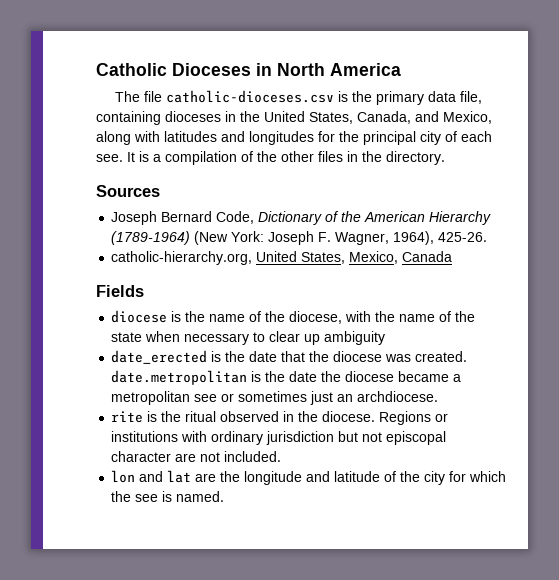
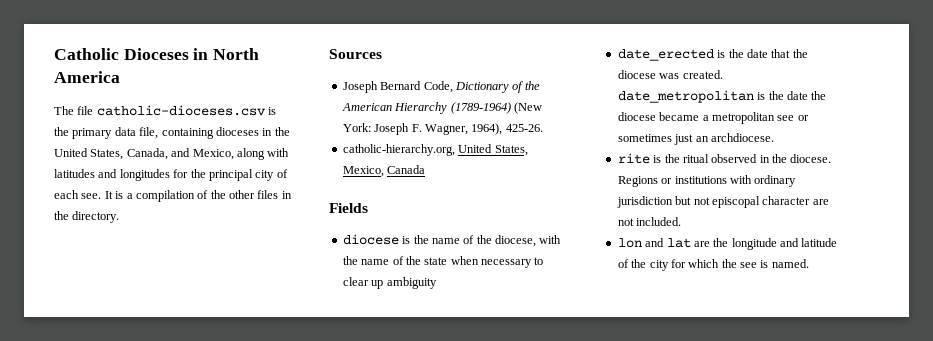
[111,370,248,385] date.metropolitan -> [617,90,754,103] date_metropolitan

